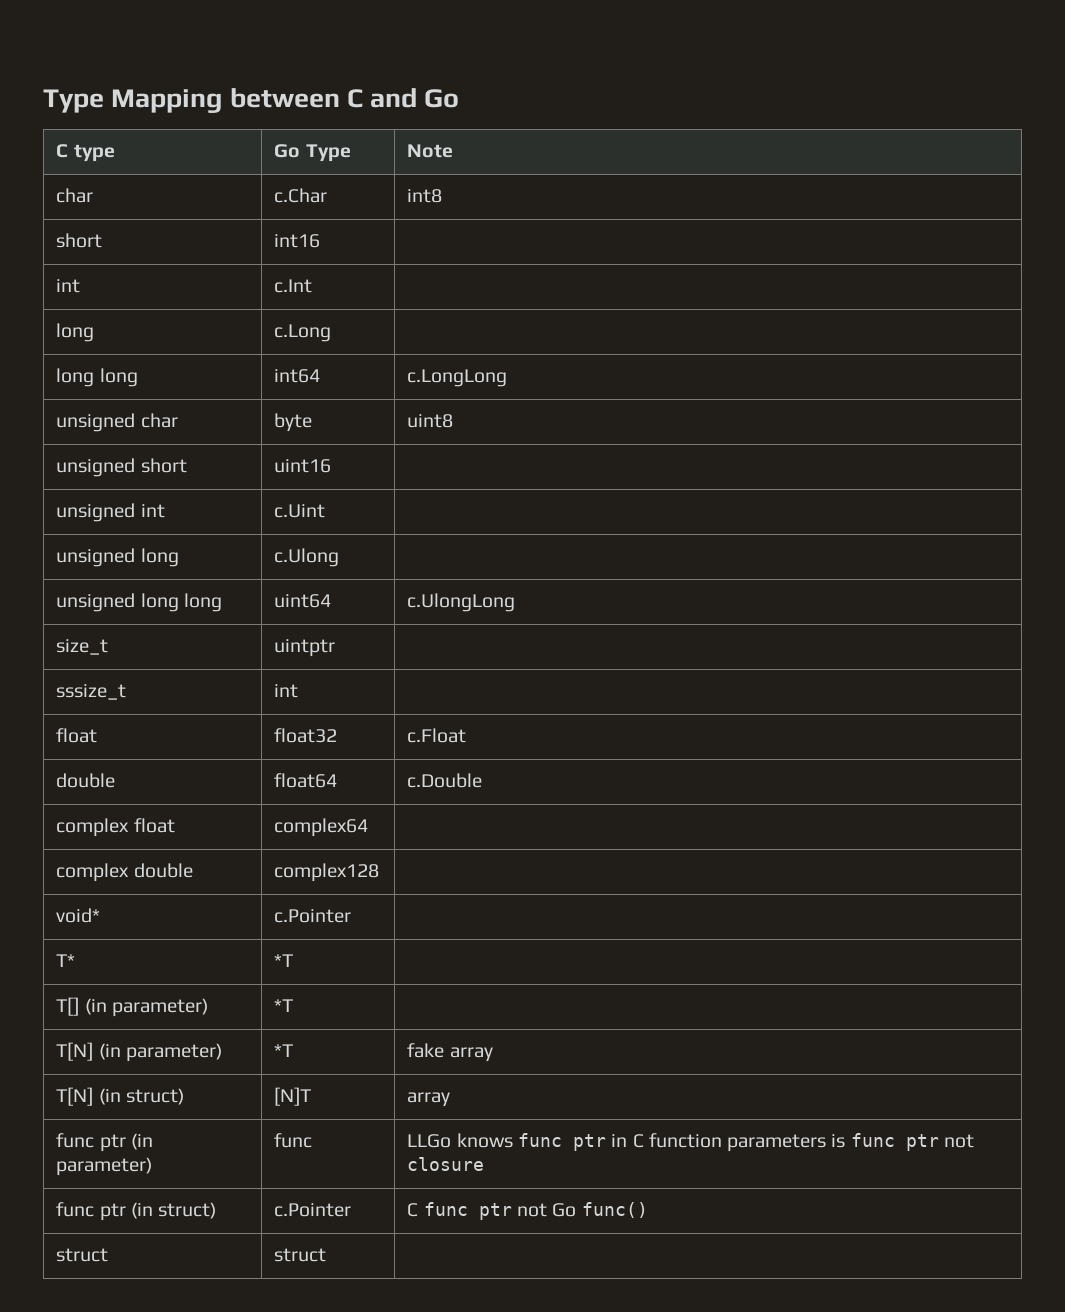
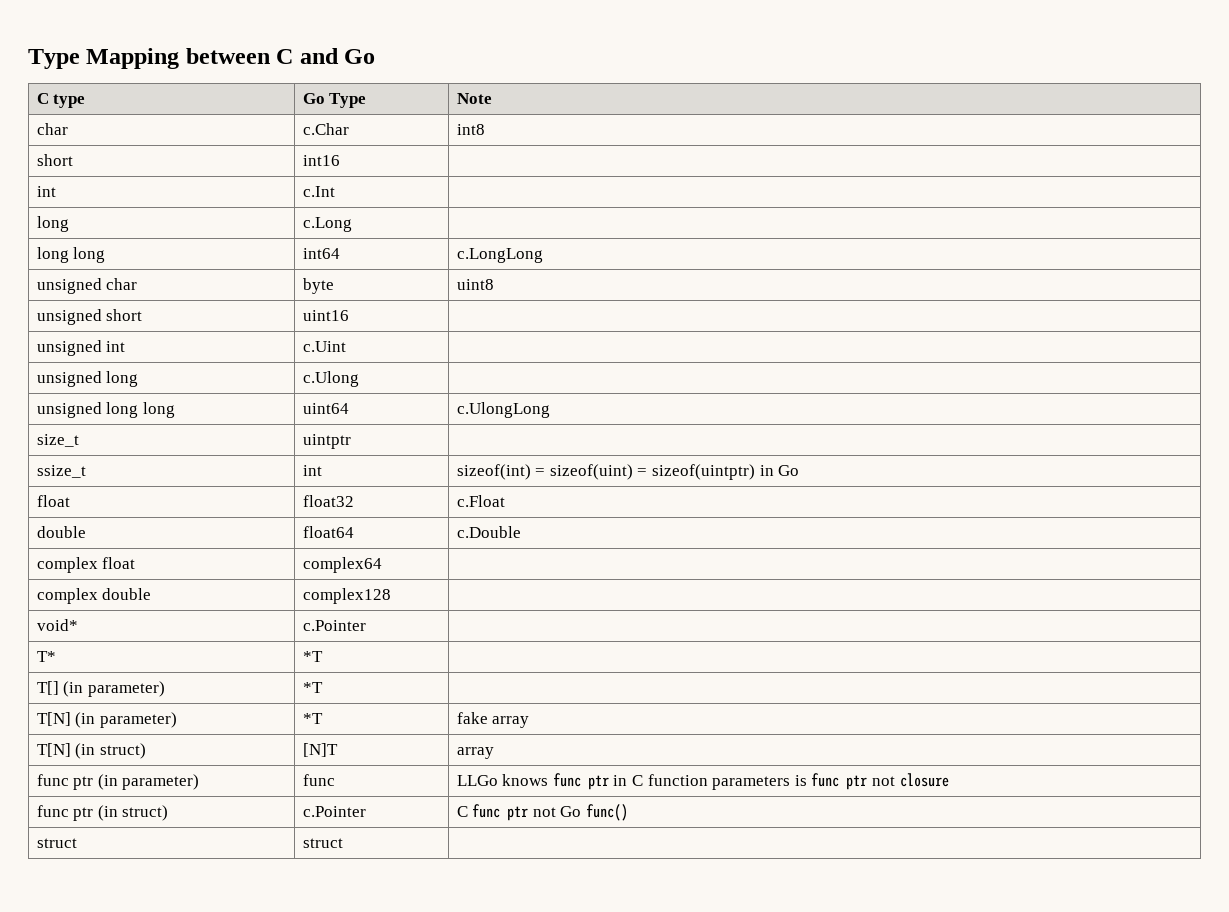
[56,684,127,700] [274,684,299,698] sssize_t | int | -> [36,465,86,478] [302,465,322,476] [456,464,800,480] ssize_t | int | sizeof(int) = sizeof(uint) = sizeof(uintptr) in Go

